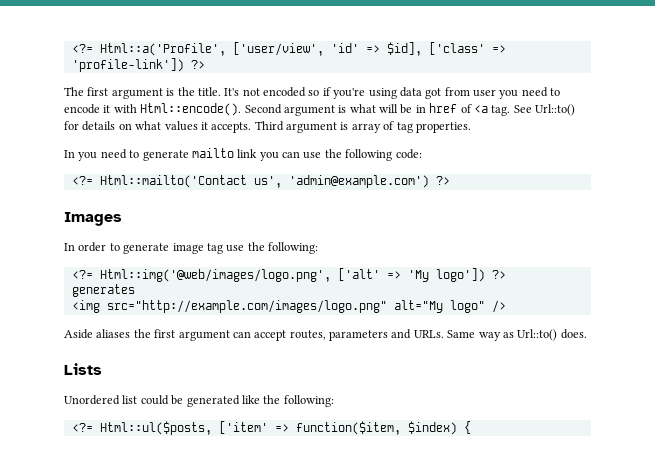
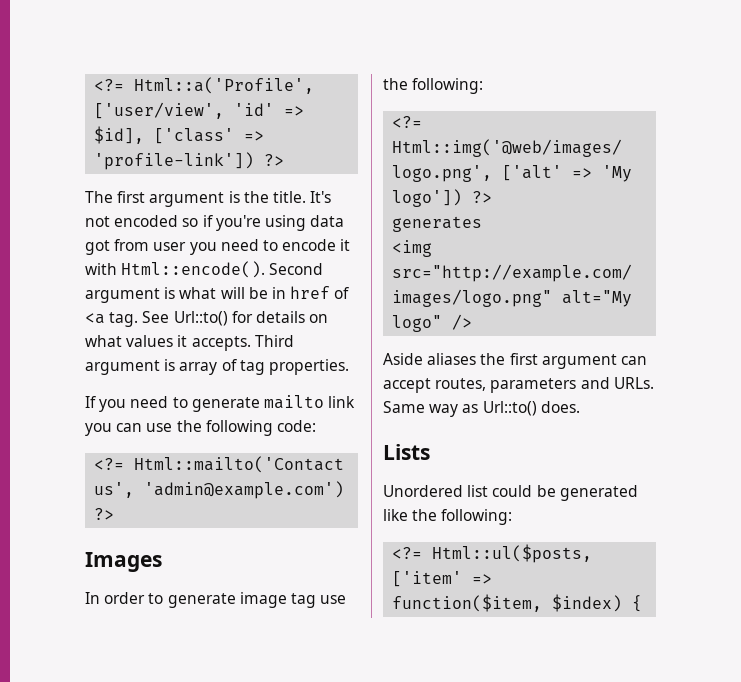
[64,150,75,158] In -> [85,396,96,408] If

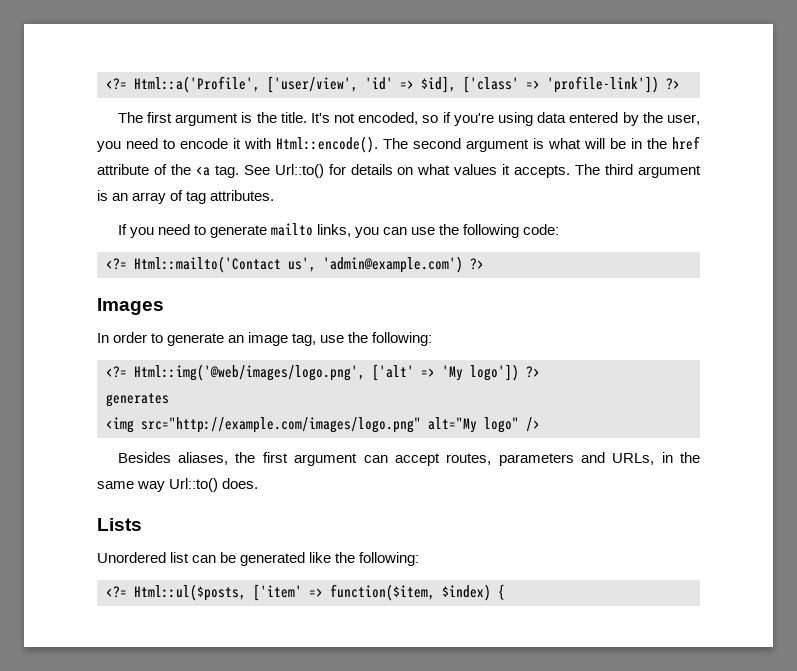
[114,215,179,227] encoded -> [358,112,419,125] encoded,
[85,239,187,255] got from user -> [569,112,701,126] entered by the user,
[269,263,324,275] Second -> [383,138,461,149] The second
[290,286,350,299] href of -> [647,136,700,150] [97,164,191,175] the href attribute of the
[254,335,294,347] [85,359,176,375] Third argument is -> [575,164,701,178] [97,190,129,201] The third argument is an
[268,359,349,375] properties. -> [210,190,275,201] attributes.
[328,396,356,408] link -> [317,224,352,237] links,
[239,592,316,608] image tag -> [228,332,317,346] an image tag,
[383,353,477,365] Aside aliases -> [117,452,229,465] Besides aliases,
[613,377,654,389] [383,401,479,417] URLs. Same way as -> [612,452,701,465] [97,481,166,492] URLs, in the same way
[492,485,533,497] could -> [192,555,217,563] can

